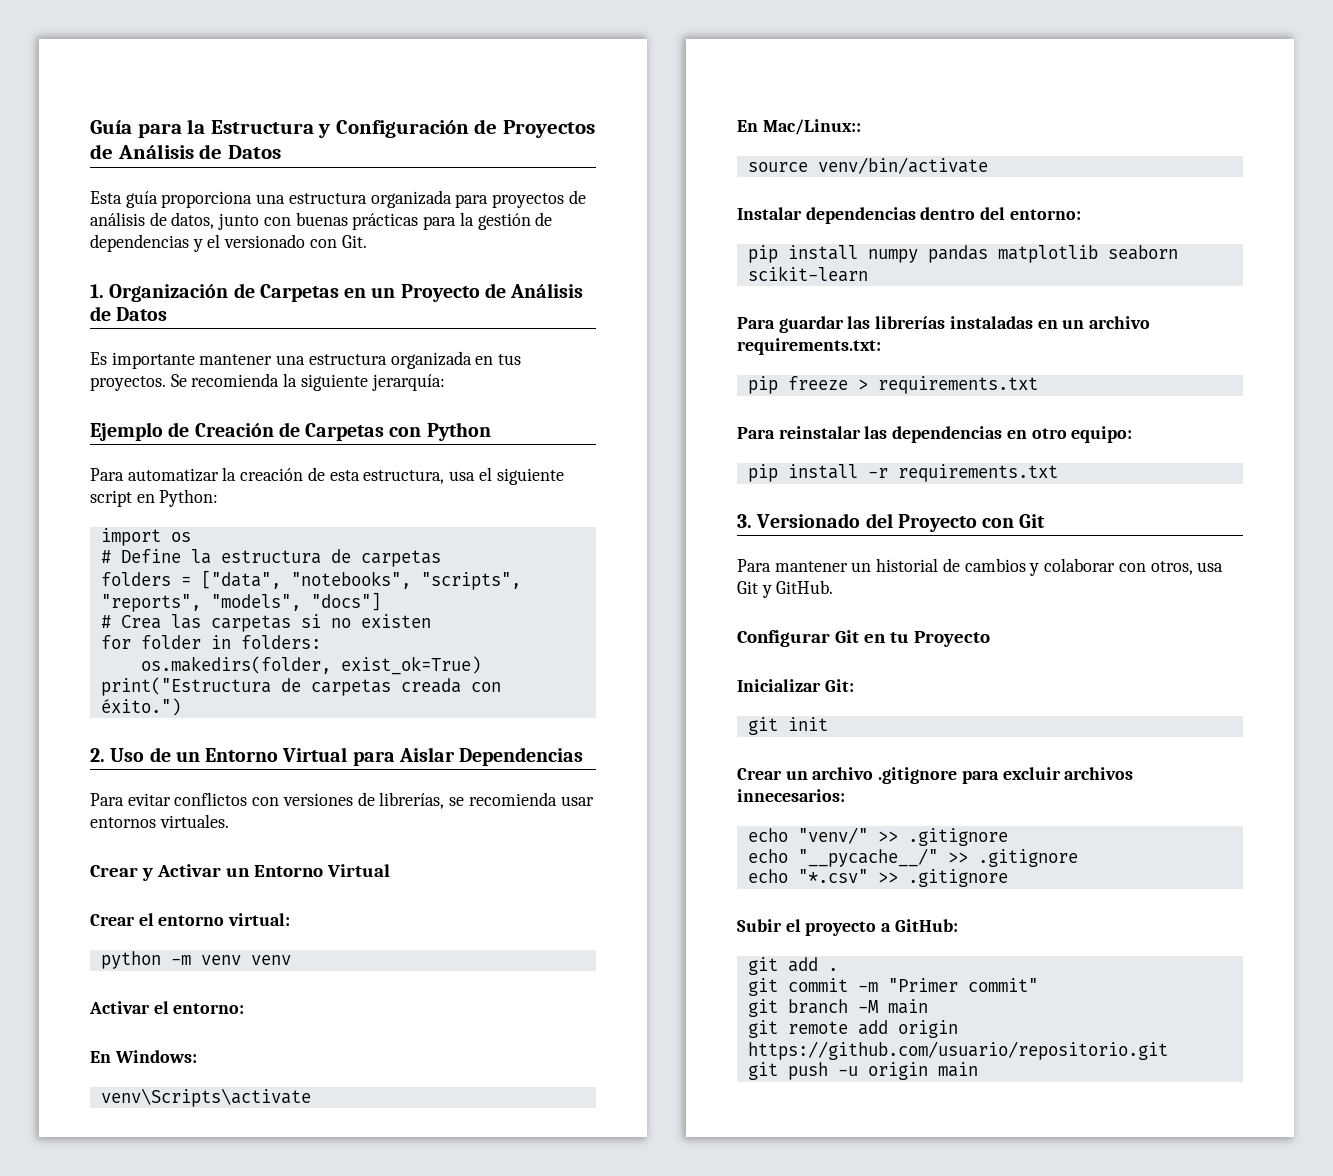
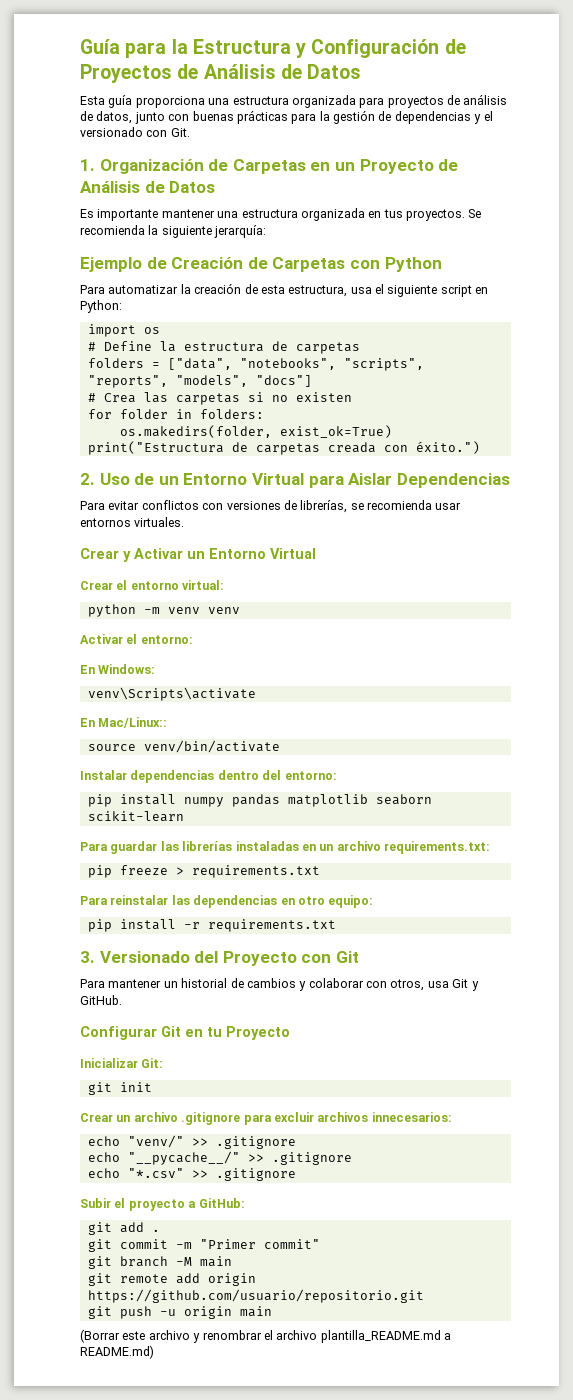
(978, 1069) none -> [80,1329,451,1343] [80,1345,154,1359] // (Borrar este archivo y renombrar el archivo plantilla_README.md a README.md)

